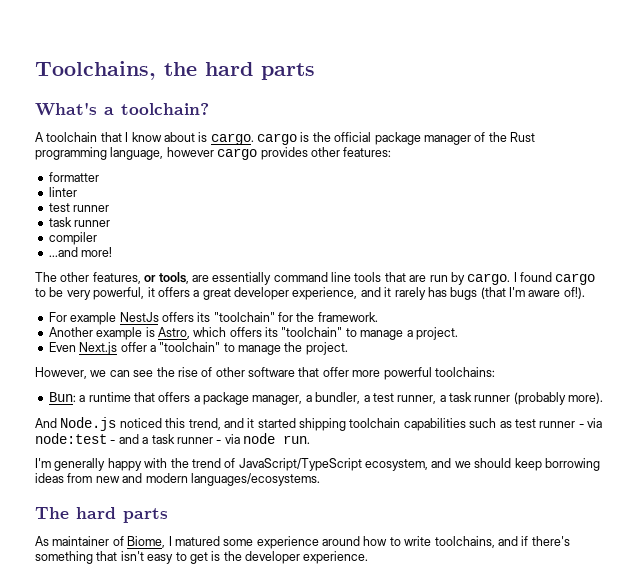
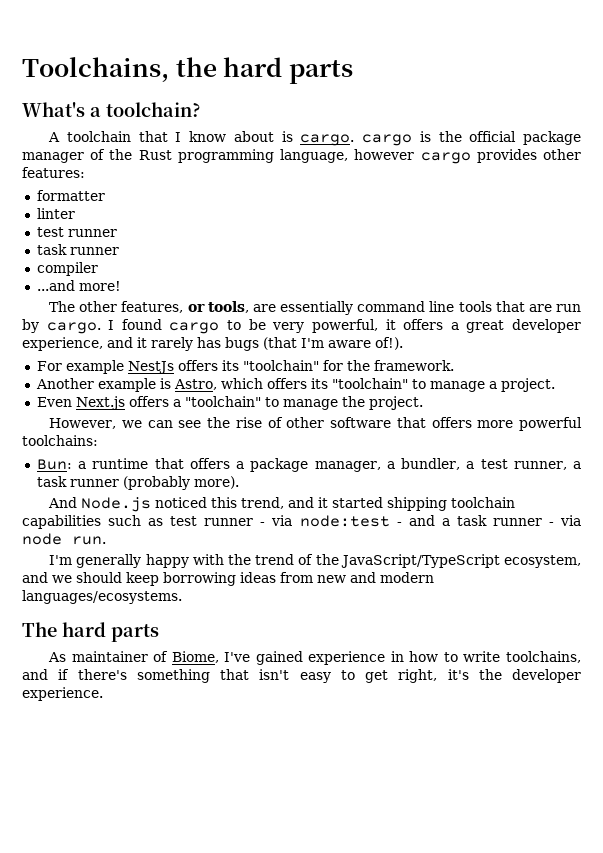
[120,342,147,352] offer -> [128,396,169,407] offers
[322,367,349,377] offer -> [431,417,472,428] offers
(236, 463) none -> [315,554,339,565] the
[168,536,360,549] I matured some experience around -> [224,651,404,665] I've gained experience in
[211,551,221,561] is -> [398,669,469,683] right, it's

